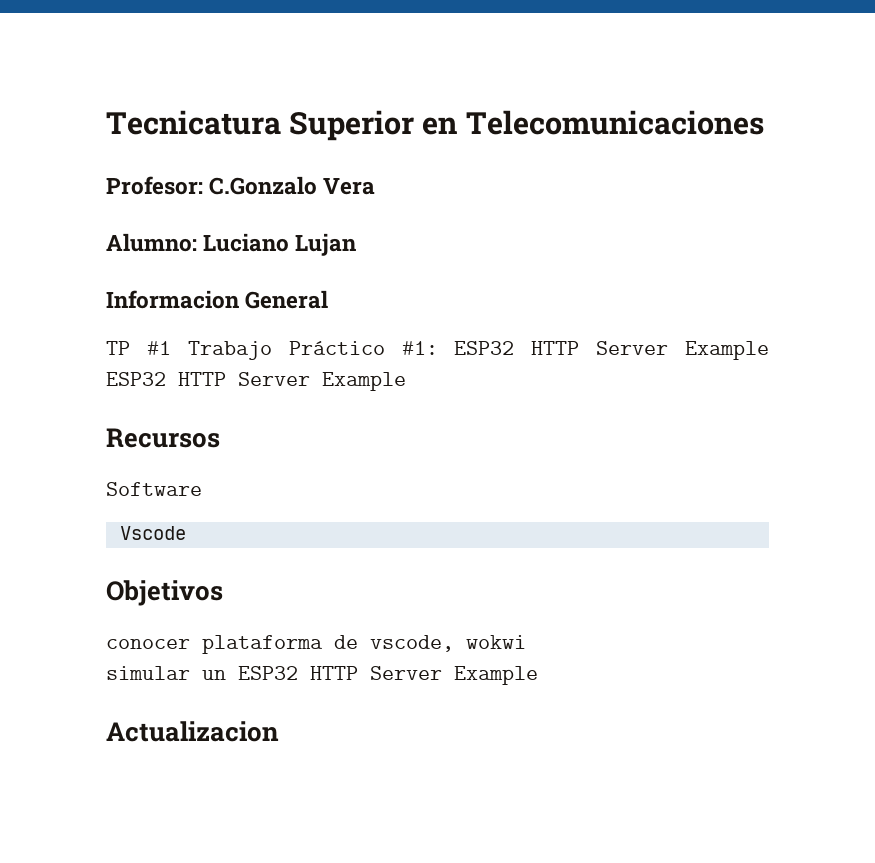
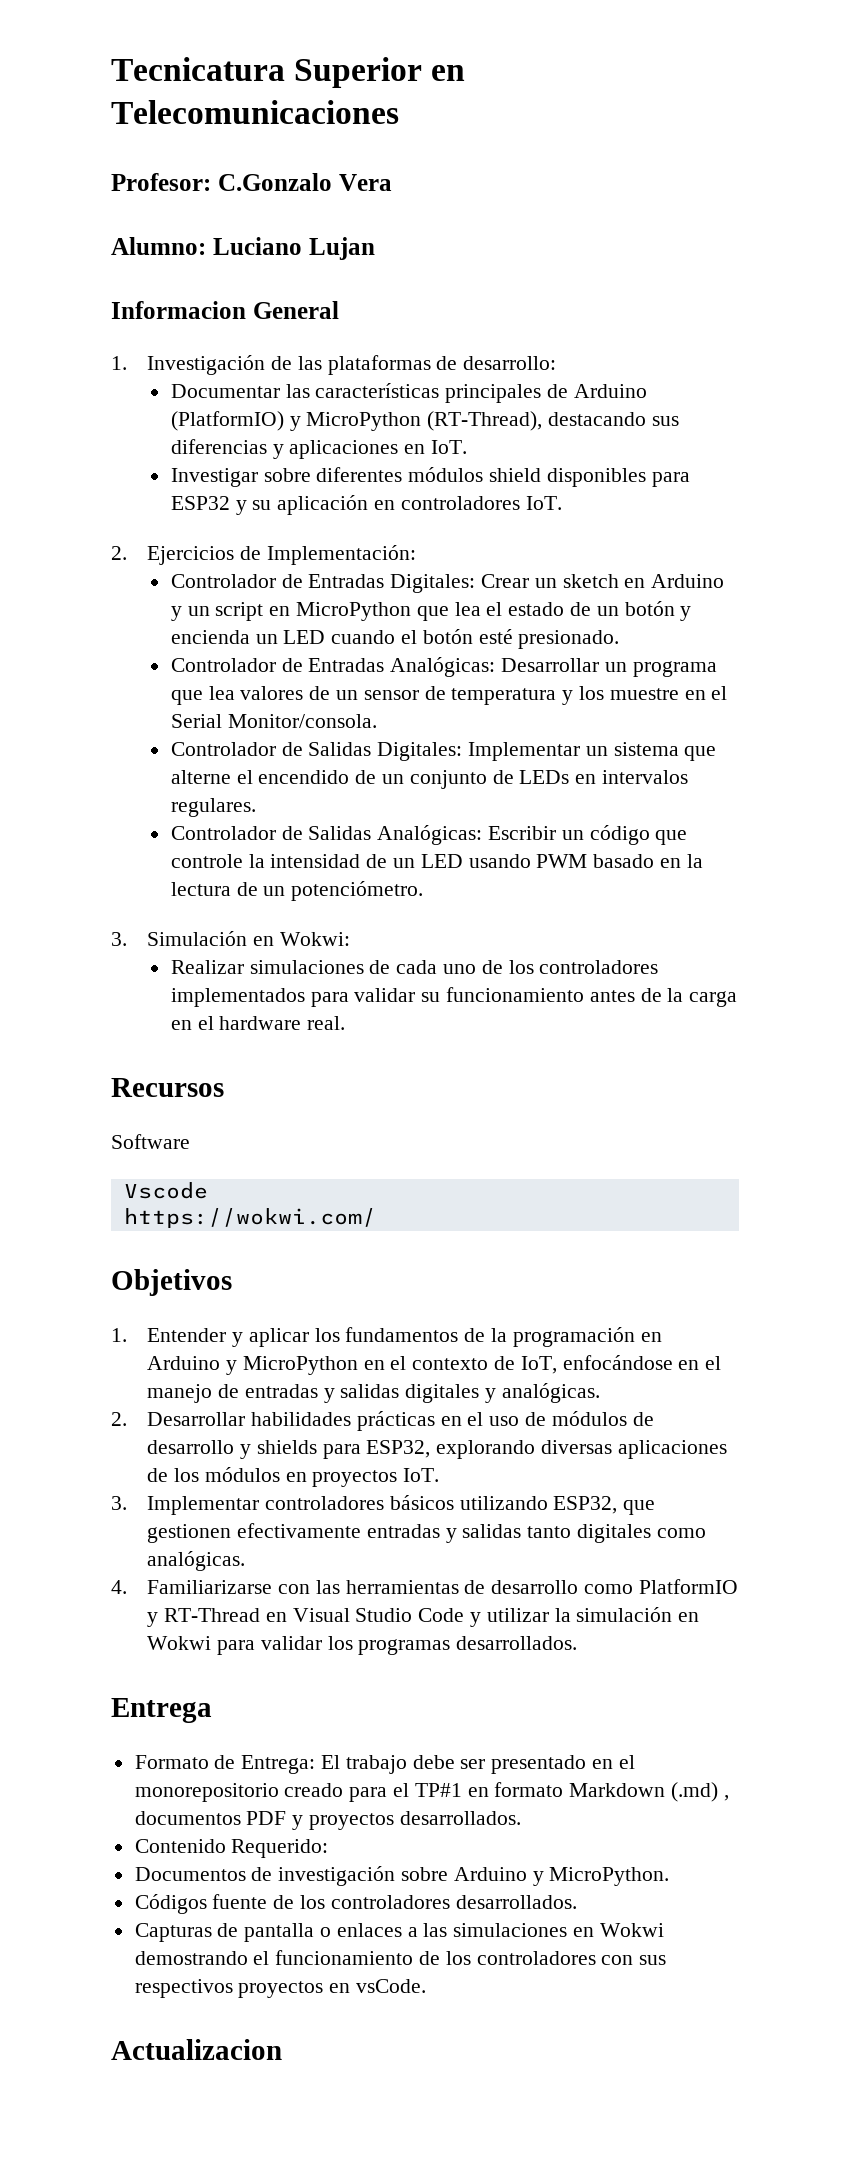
[106,341,769,360] [106,372,406,391] TP #1 Trabajo Práctico #1: ESP32 HTTP Server Example ESP32 HTTP Server Example -> [111,355,557,375] [170,383,647,403] [170,411,679,431] [170,439,468,459] [170,467,690,487] [170,495,562,515] [111,545,416,565] [170,574,725,593] [170,601,692,621] [170,629,620,649] [170,657,717,677] [170,686,728,705] [170,714,377,728] [170,742,717,761] [170,770,689,789] [170,798,256,817] [170,825,688,845] [170,854,703,868] [170,881,424,901] [111,931,350,946] [170,960,659,974] [170,987,738,1007] [170,1016,346,1030] 1. Investigación de las plataformas de desarrollo: // Documentar las características principales de Arduino (PlatformIO) y MicroPython (RT-Thread), destacando sus diferencias y aplicaciones en IoT. // Investigar sobre diferentes módulos shield disponibles para ESP32 y su aplicación en controladores IoT. // 2. Ejercicios de Implementación: // Controlador de Entradas Digitales: Crear un sketch en Arduino y un script en MicroPython que lea el estado de un botón y encienda un LED cuando el botón esté presionado. // Controlador de Entradas Analógicas: Desarrollar un programa que lea valores de un sensor de temperatura y los muestre en el Serial Monitor/consola. // Controlador de Salidas Digitales: Implementar un sistema que alterne el encendido de un conjunto de LEDs en intervalos regulares. // Controlador de Salidas Analógicas: Escribir un código que controle la intensidad de un LED usando PWM basado en la lectura de un potenciómetro. // 3. Simulación en Wokwi: // Realizar simulaciones de cada uno de los controladores implementados para validar su funcionamiento antes de la carga en el hardware real.
(186, 533) none -> [123,1208,376,1228] // https://wokwi.com/
[106,635,526,654] [106,666,538,685] conocer plataforma de vscode, wokwi // simular un ESP32 HTTP Server Example -> [111,1327,662,1347] [147,1355,722,1375] [147,1383,600,1403] [111,1411,654,1431] [147,1440,727,1459] [147,1467,440,1487] [111,1495,656,1515] [147,1523,706,1543] [147,1551,246,1571] [111,1579,738,1594] [147,1607,700,1627] [147,1636,578,1655] [111,1698,212,1723] [134,1755,635,1774] [134,1782,729,1802] [134,1811,521,1830] [134,1839,329,1858] [134,1866,670,1886] [134,1894,577,1914] [134,1923,664,1942] [134,1950,667,1965] [134,1979,427,1998] 1. Entender y aplicar los fundamentos de la programación en Arduino y MicroPython en el contexto de IoT, enfocándose en el manejo de entradas y salidas digitales y analógicas. // 2. Desarrollar habilidades prácticas en el uso de módulos de desarrollo y shields para ESP32, explorando diversas aplicaciones de los módulos en proyectos IoT. // 3. Implementar controladores básicos utilizando ESP32, que gestionen efectivamente entradas y salidas tanto digitales como analógicas. // 4. Familiarizarse con las herramientas de desarrollo como PlatformIO y RT-Thread en Visual Studio Code y utilizar la simulación en Wokwi para validar los programas desarrollados. // Entrega // Formato de Entrega: El trabajo debe ser presentado en el monorepositorio creado para el TP#1 en formato Markdown (.md) , documentos PDF y proyectos desarrollados. // Contenido Requerido: // Documentos de investigación sobre Arduino y MicroPython. // Códigos fuente de los controladores desarrollados. // Capturas de pantalla o enlaces a las simulaciones en Wokwi demostrando el funcionamiento de los controladores con sus respectivos proyectos en vsCode.

